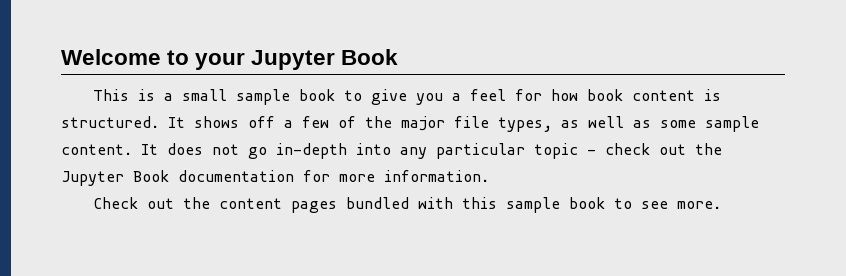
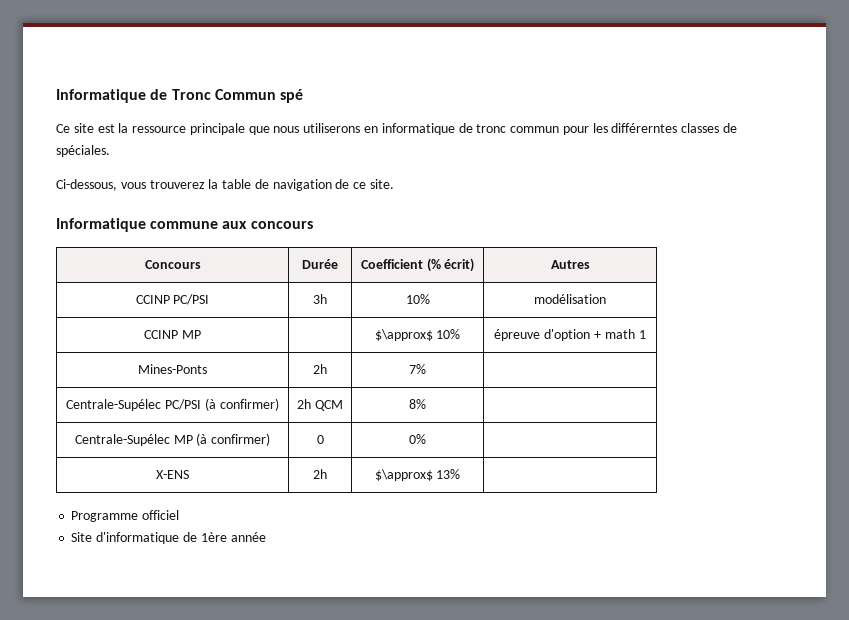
[61,49,399,70] [93,89,722,105] [61,116,759,132] [61,143,722,159] [61,170,489,186] [93,197,722,213] Welcome to your Jupyter Book // This is a small sample book to give you a feel for how book content is structured. It shows off a few of the major file types, as well as some sample content. It does not go in-depth into any particular topic - check out the Jupyter Book documentation for more information. // Check out the content pages bundled with this sample book to see more. -> [56,89,304,103] [56,123,738,135] [56,145,110,157] [56,179,395,191] [56,218,313,232] [144,260,201,269] [302,259,338,269] [360,258,475,272] [550,260,590,269] [135,294,210,305] [313,294,327,304] [405,294,430,304] [534,294,606,304] [144,330,201,339] [374,329,461,341] [494,329,646,341] [138,364,207,374] [313,364,327,374] [409,364,426,374] [66,398,279,411] [297,399,343,411] [409,399,426,409] [74,433,271,446] [316,435,324,444] [409,434,426,444] [156,470,189,479] [313,469,327,479] [374,469,461,481] [71,510,180,522] [71,532,266,544] Informatique de Tronc Commun spé // Ce site est la ressource principale que nous utiliserons en informatique de tronc commun pour les différerntes classes de spéciales. // Ci-dessous, vous trouverez la table de navigation de ce site. // Informatique commune aux concours // Concours | Durée | Coefficient (% écrit) | Autres // CCINP PC/PSI | 3h | 10% | modélisation // CCINP MP | | $\approx$ 10% | épreuve d'option + math 1 // Mines-Ponts | 2h | 7% | // Centrale-Supélec PC/PSI (à confirmer) | 2h QCM | 8% | // Centrale-Supélec MP (à confirmer) | 0 | 0% | // X-ENS | 2h | $\approx$ 13% | // Programme officiel // Site d'informatique de 1ère année

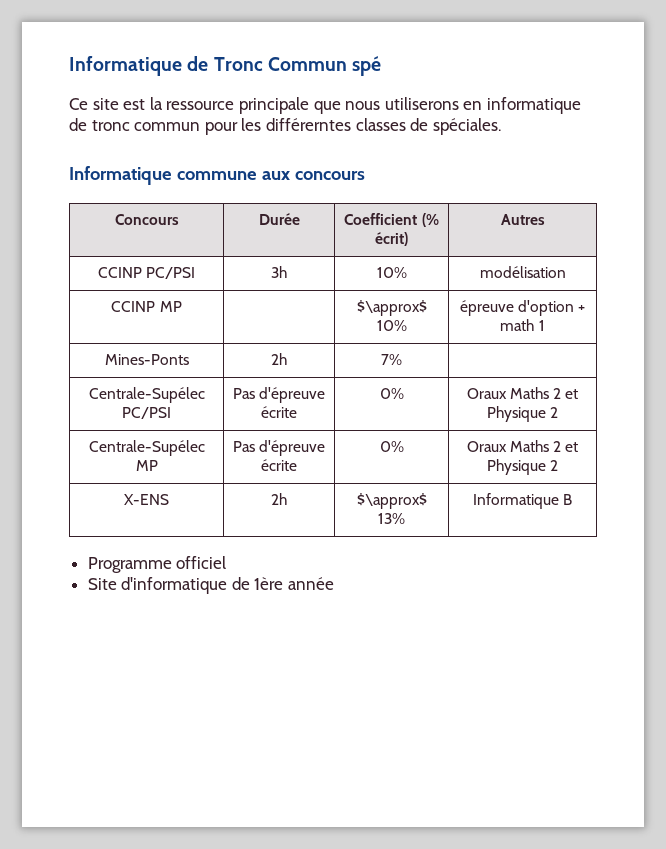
[56,179,395,191] // Ci-dessous, vous trouverez la table de navigation de ce site. -> (501, 126) none
[204,398,279,411] [297,399,343,411] [409,399,426,409] [74,433,271,446] [316,435,324,444] [409,434,426,444] (à confirmer) | 2h QCM | 8% | // Centrale-Supélec MP (à confirmer) | 0 | 0% | -> [232,387,326,403] [261,406,297,418] [379,388,404,399] [466,387,579,399] [486,406,559,422] [88,440,205,456] [135,460,158,471] [232,440,326,456] [261,459,297,471] [379,441,404,452] [466,440,579,452] [486,459,559,475] | Pas d'épreuve écrite | 0% | Oraux Maths 2 et Physique 2 // Centrale-Supélec MP | Pas d'épreuve écrite | 0% | Oraux Maths 2 et Physique 2
(461, 474) none -> [472,493,573,509] Informatique B

